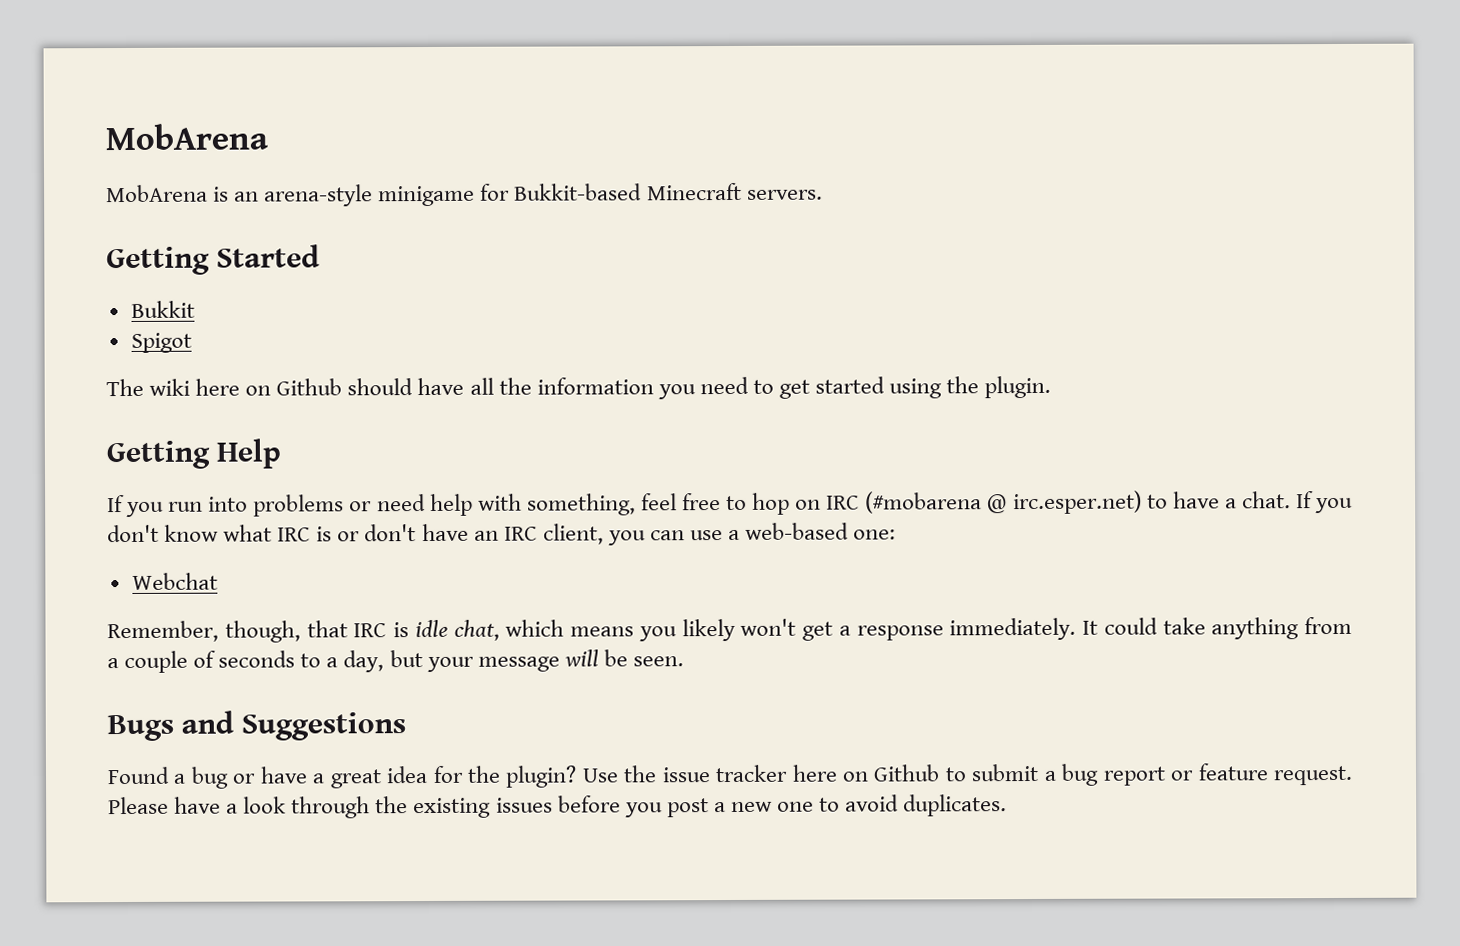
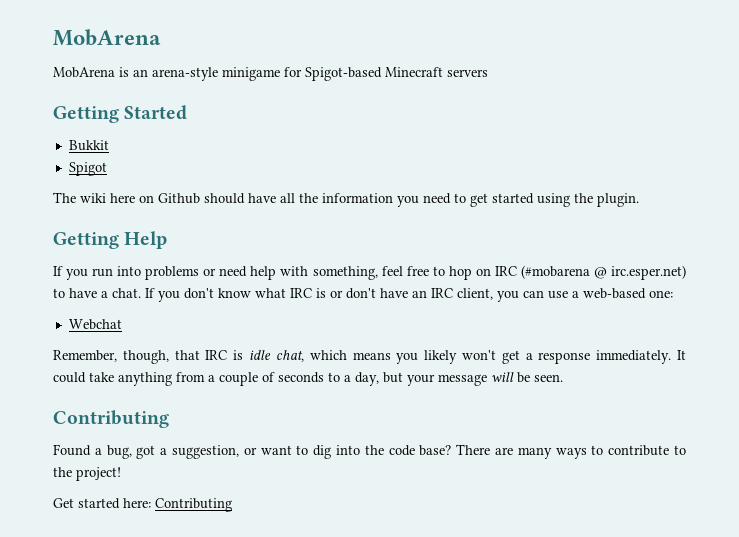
[514,182,823,201] Bukkit-based Minecraft servers. -> [305,67,488,81] Spigot-based Minecraft servers
[107,710,407,742] Bugs and Suggestions -> [53,410,169,428] Contributing
[190,763,1354,789] [108,794,1008,819] bug or have a great idea for the plugin? Use the issue tracker here on Github to submit a bug report or feature request. Please have a look through the existing issues before you post a new one to avoid duplicates. -> [106,444,686,459] [53,467,121,481] [53,498,232,512] bug, got a suggestion, or want to dig into the code base? There are many ways to contribute to the project! // Get started here: Contributing

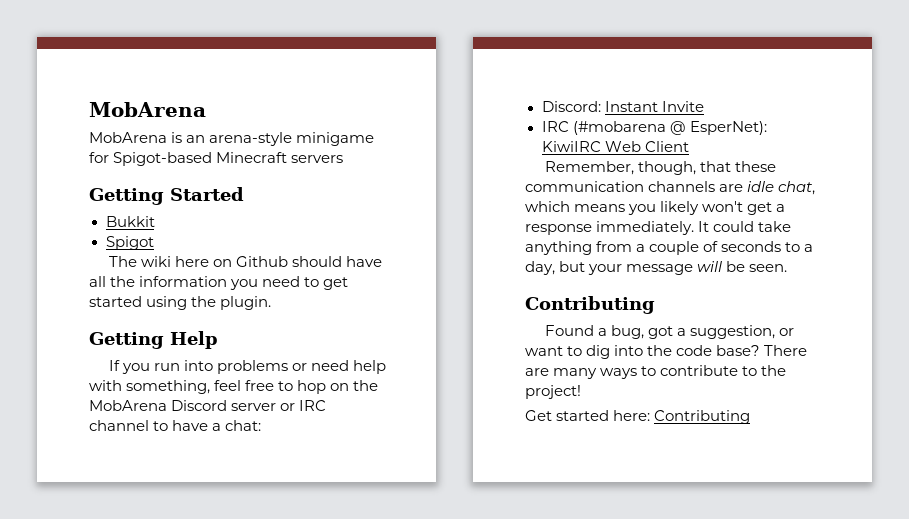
[494,265,686,280] [53,288,673,302] [68,319,122,330] IRC (#mobarena @ irc.esper.net) to have a chat. If you don't know what IRC is or don't have an IRC client, you can use a web-based one: // Webchat -> [353,380,379,391] [89,400,327,411] [89,420,262,431] [541,101,704,112] [541,121,767,135] [541,141,689,152] the MobArena Discord server or IRC channel to have a chat: // Discord: Instant Invite // IRC (#mobarena @ EsperNet): KiwiIRC Web Client
[205,350,244,360] IRC is -> [735,161,777,172] [525,181,744,192] these communication channels are

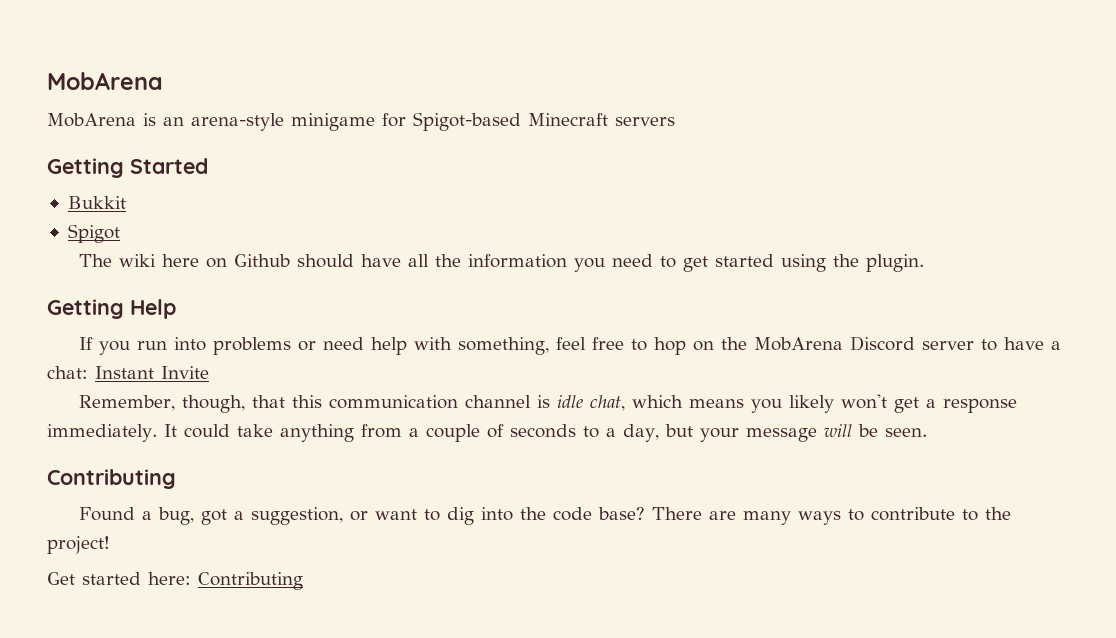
[280,400,327,411] [89,420,149,431] or IRC channel -> (975, 345) none
[541,101,601,112] // Discord: -> (88, 372) none
[541,121,767,135] [541,141,689,152] // IRC (#mobarena @ EsperNet): KiwiIRC Web Client -> (209, 372) none
[735,161,777,172] [525,181,744,192] these communication channels are -> [292,395,551,409] this communication channel is

